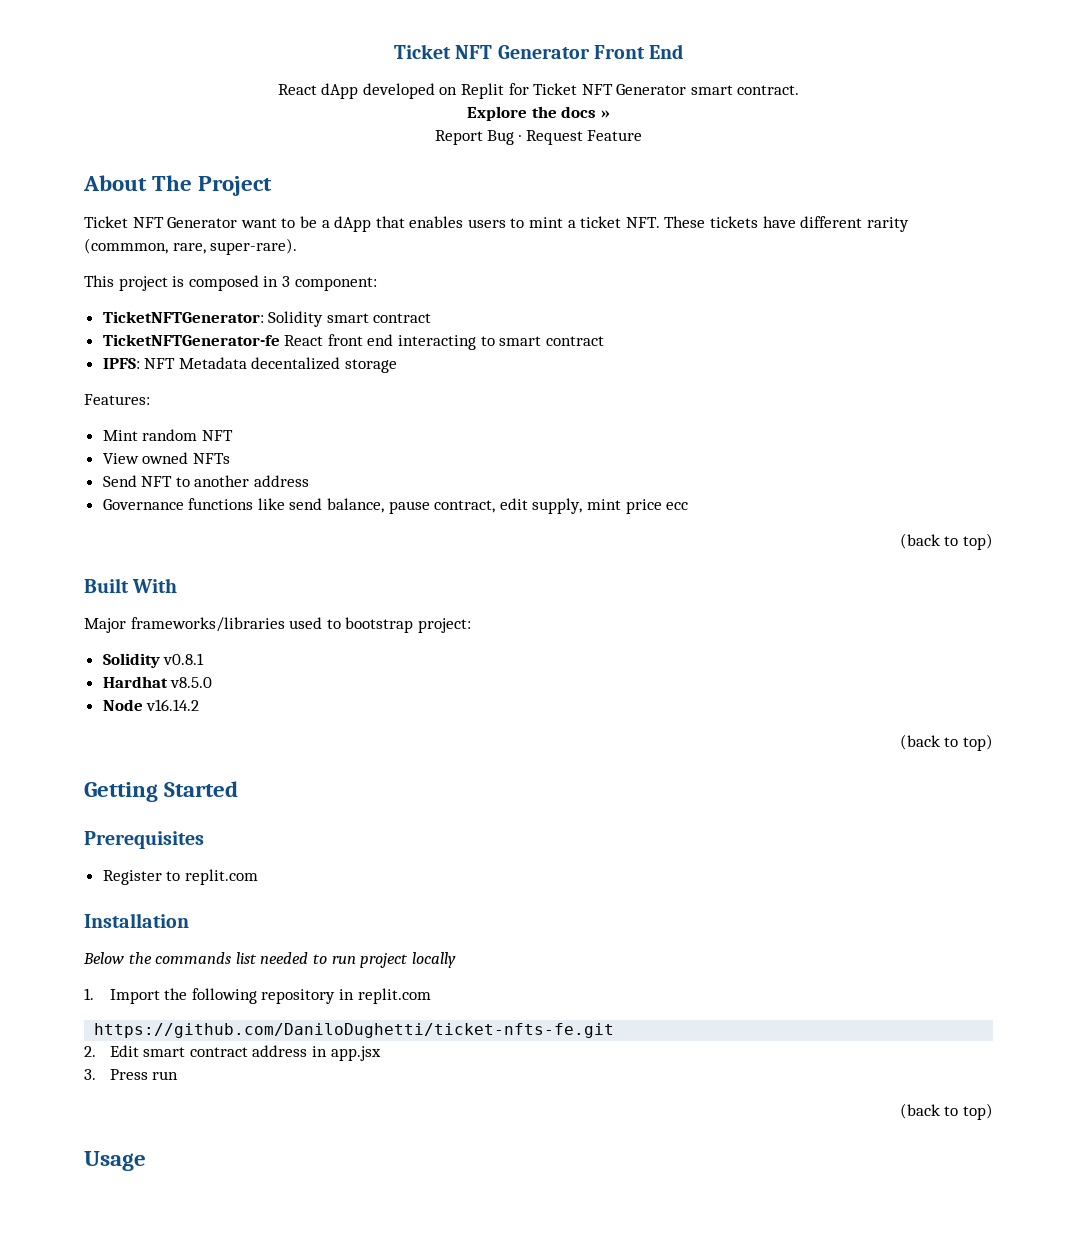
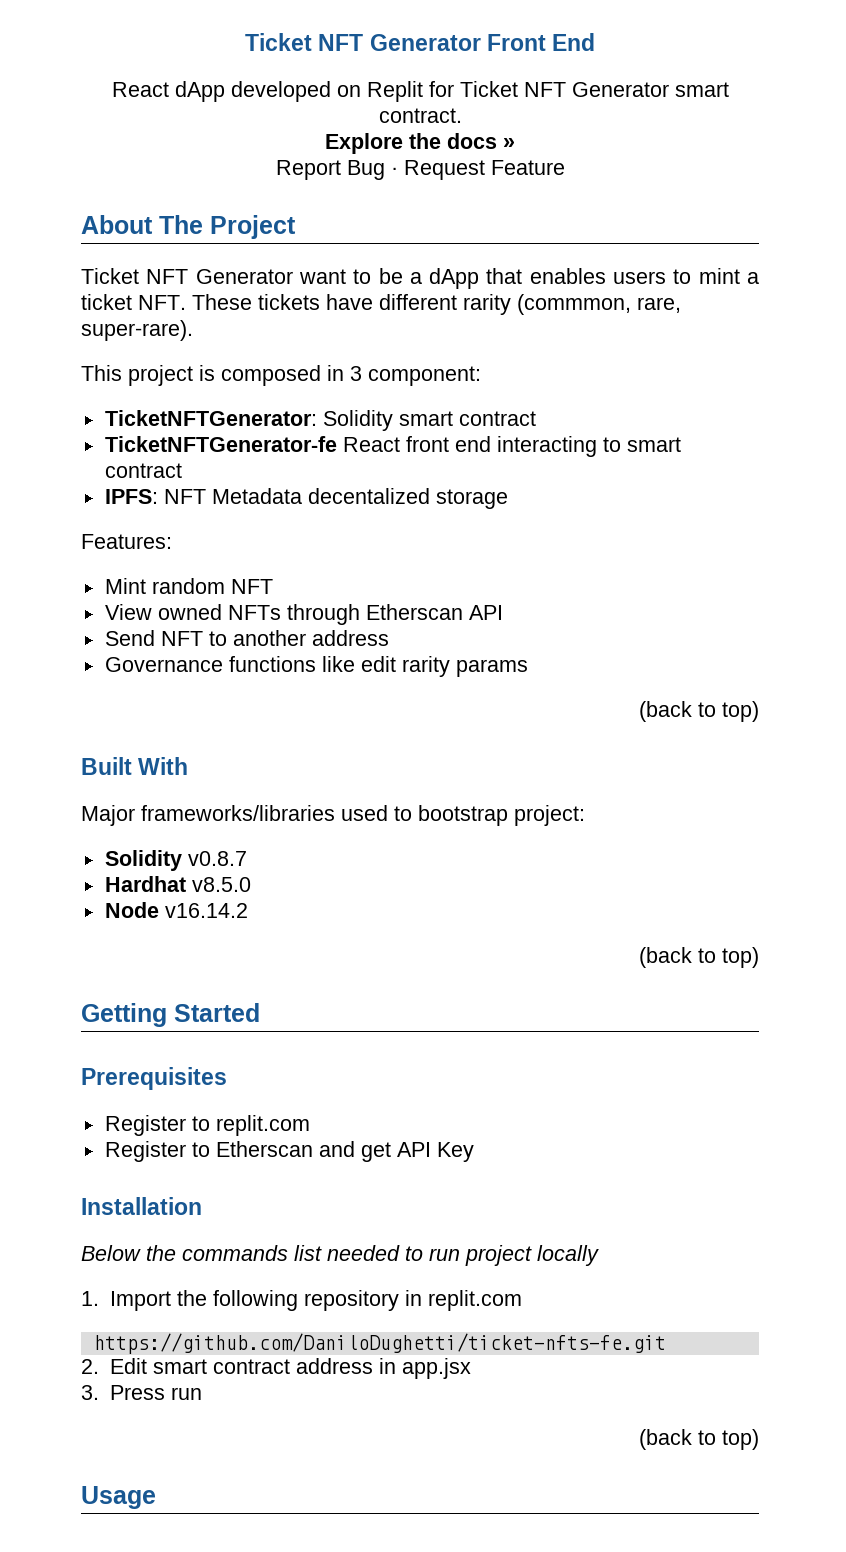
(230, 458) none -> [286,604,503,625] through Etherscan API
[289,498,689,514] send balance, pause contract, edit supply, mint price ecc -> [360,656,528,677] edit rarity params
[163,653,205,665] v0.8.1 -> [187,851,247,866] v0.8.7
(258, 877) none -> [104,1141,474,1162] // Register to Etherscan and get API Key

